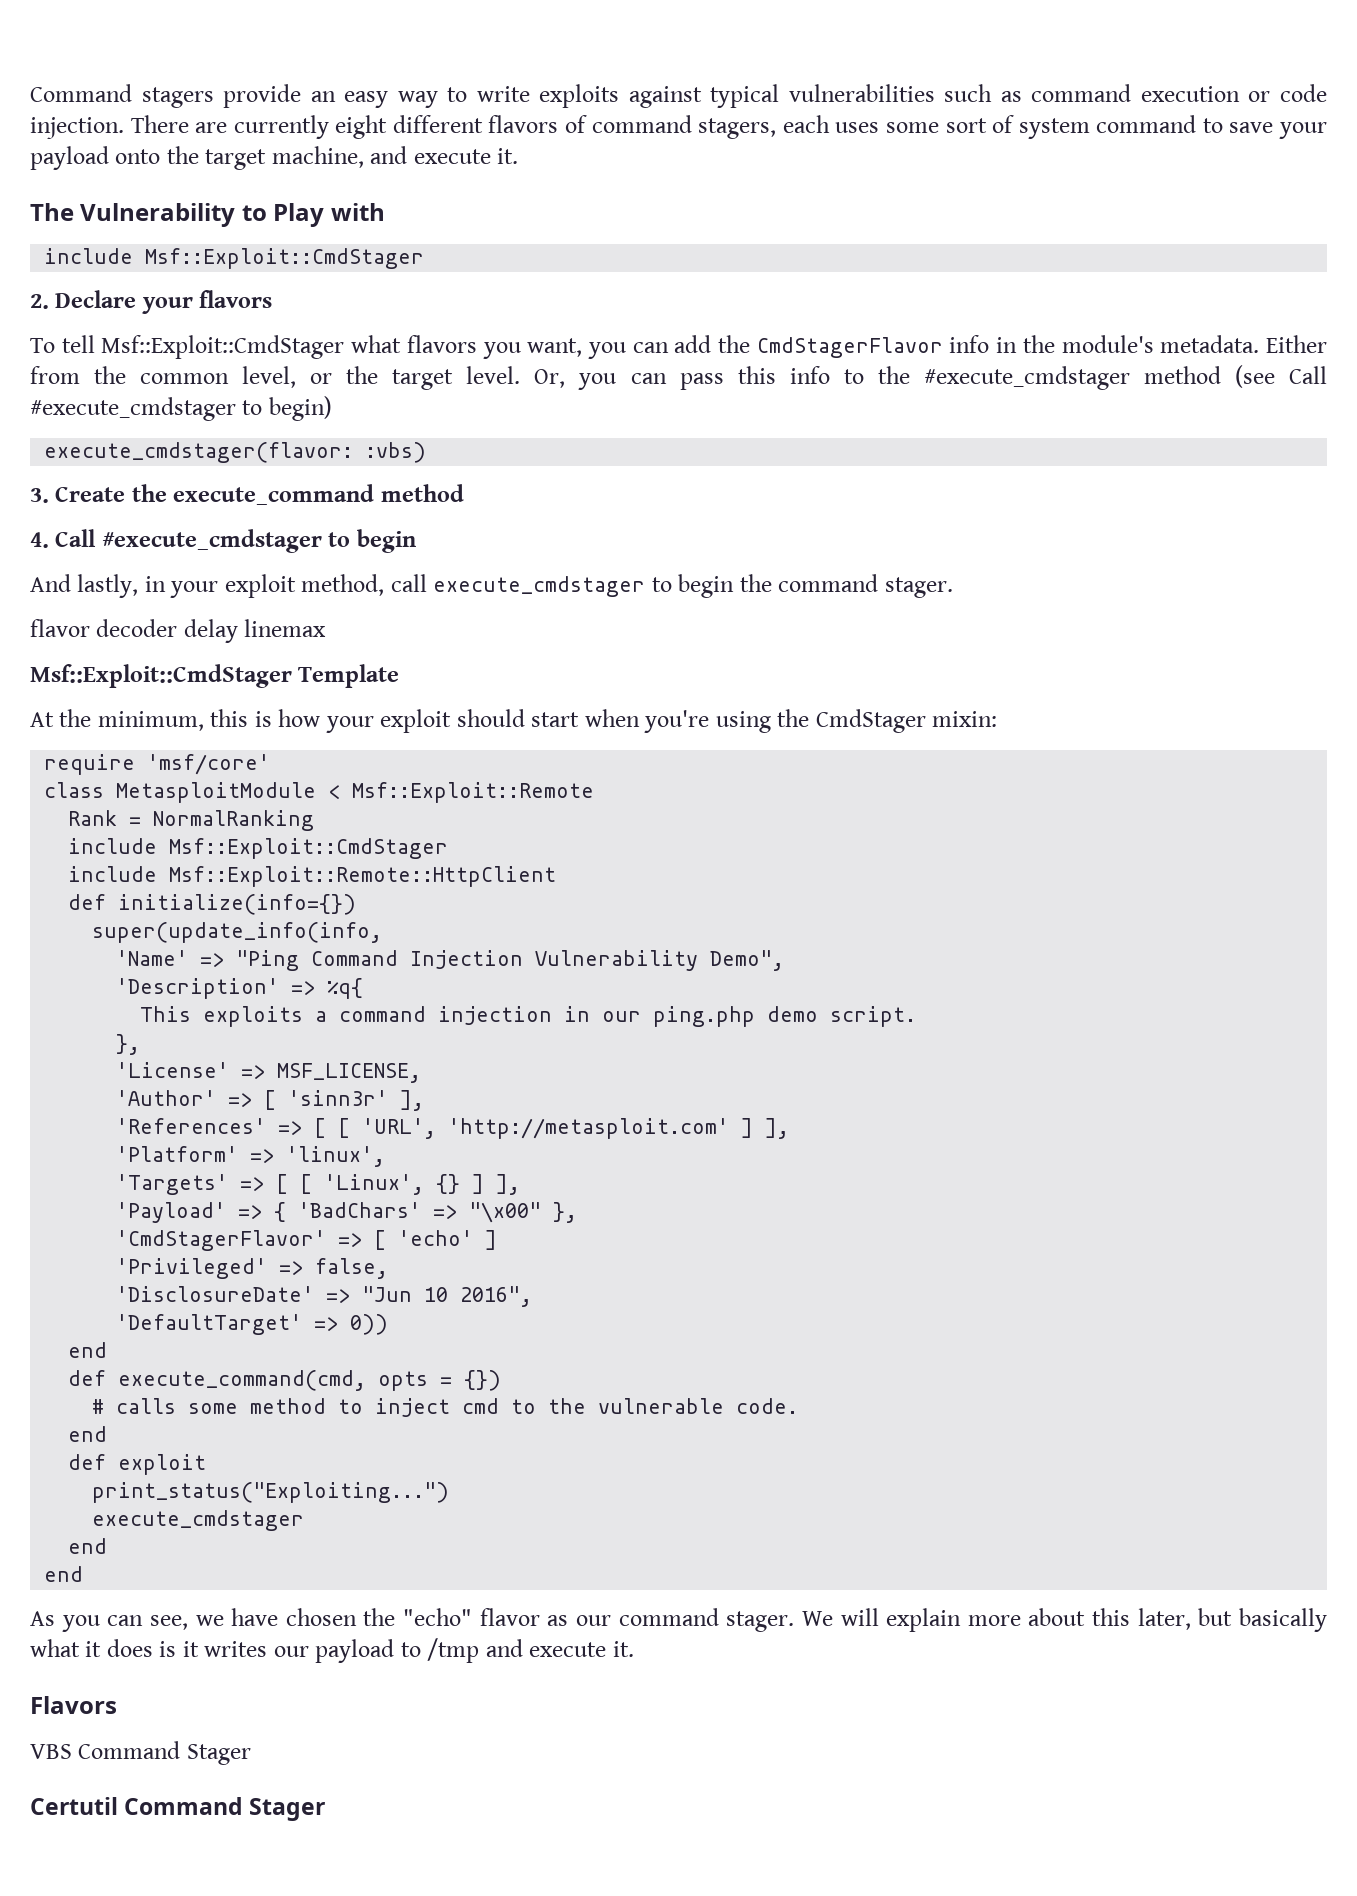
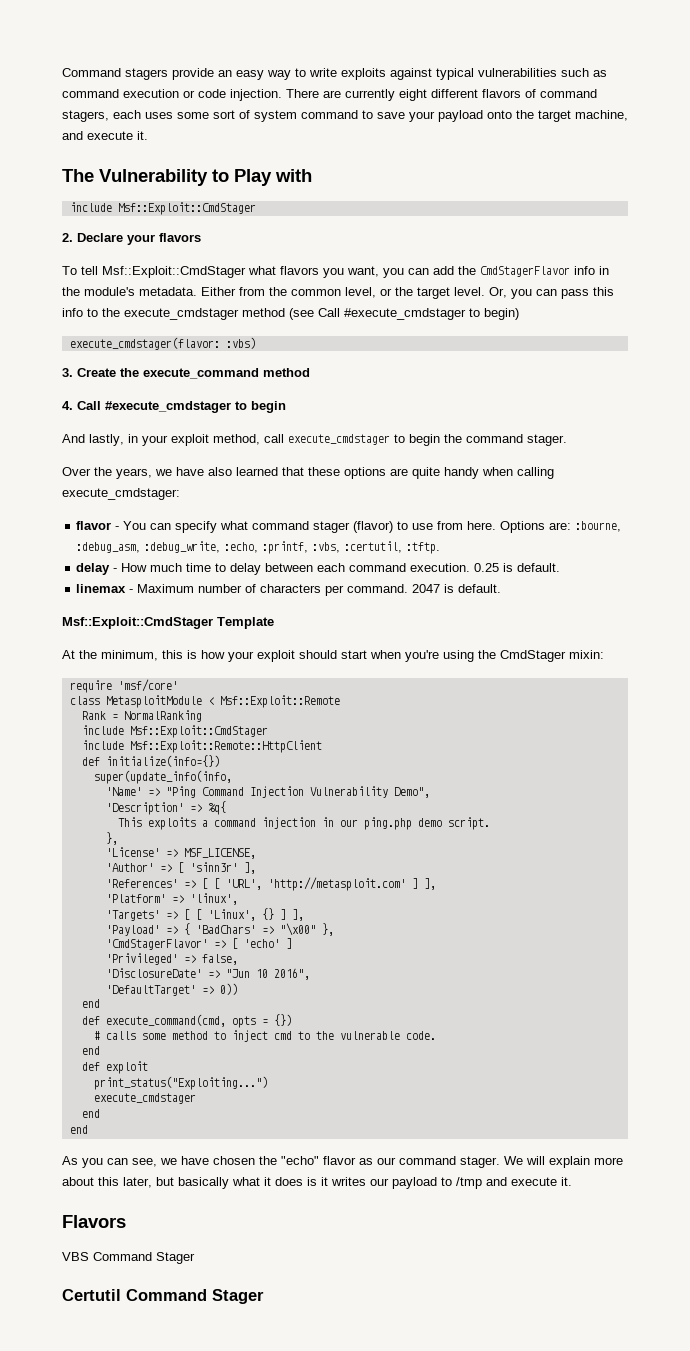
[923,366,1130,390] #execute_cmdstager -> [124,308,239,320] execute_cmdstager
[30,619,327,643] flavor decoder delay linemax -> [62,467,554,479] [62,488,180,500] [76,521,622,533] [76,541,441,554] [76,563,561,575] [76,584,502,596] Over the years, we have also learned that these options are quite handy when calling execute_cmdstager: // flavor - You can specify what command stager (flavor) to use from here. Options are: :bourne, :debug_asm, :debug_write, :echo, :printf, :vbs, :certutil, :tftp. // delay - How much time to delay between each command execution. 0.25 is default. // linemax - Maximum number of characters per command. 2047 is default.

